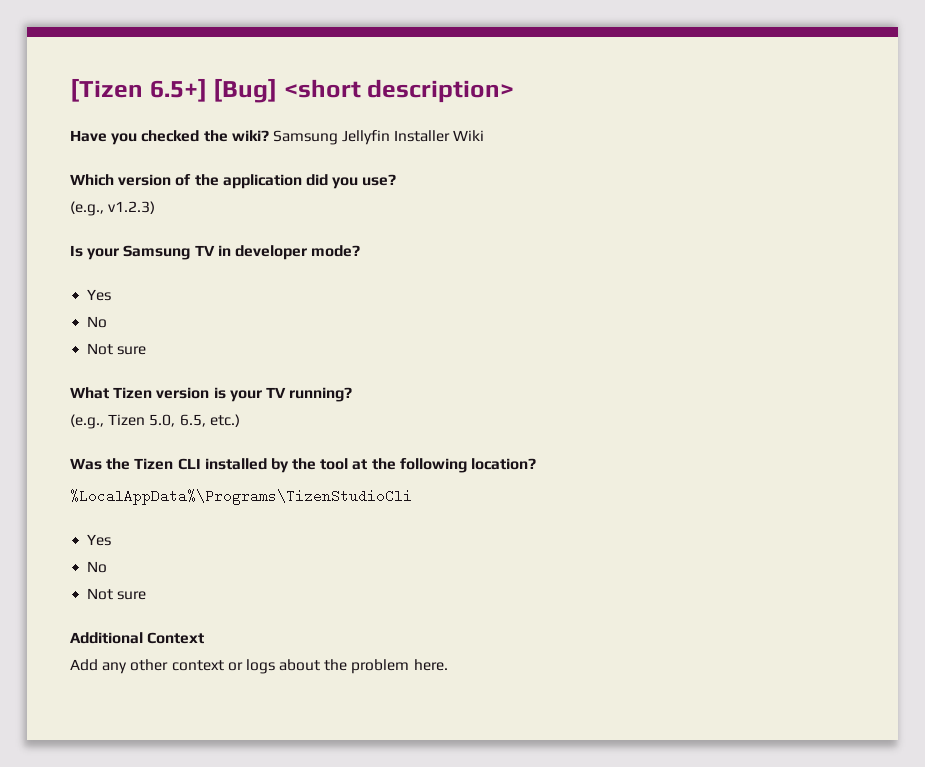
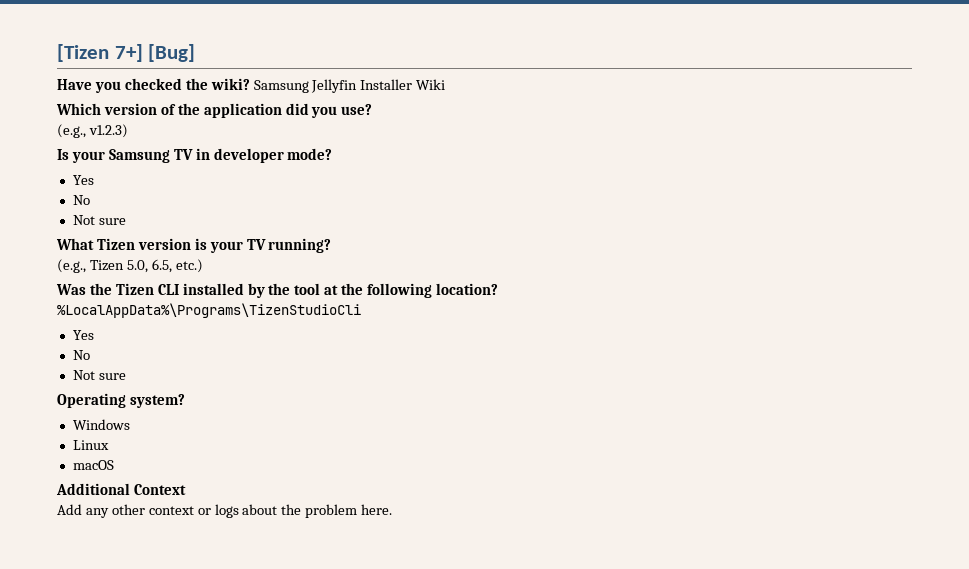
[149,78,207,102] 6.5+] -> [114,44,143,62] 7+]
[283,79,515,103] <short description> -> (196, 53) none
(147, 595) none -> [57,393,185,408] [72,419,130,430] [72,440,109,450] [72,460,114,470] // Operating system? // Windows // Linux // macOS

